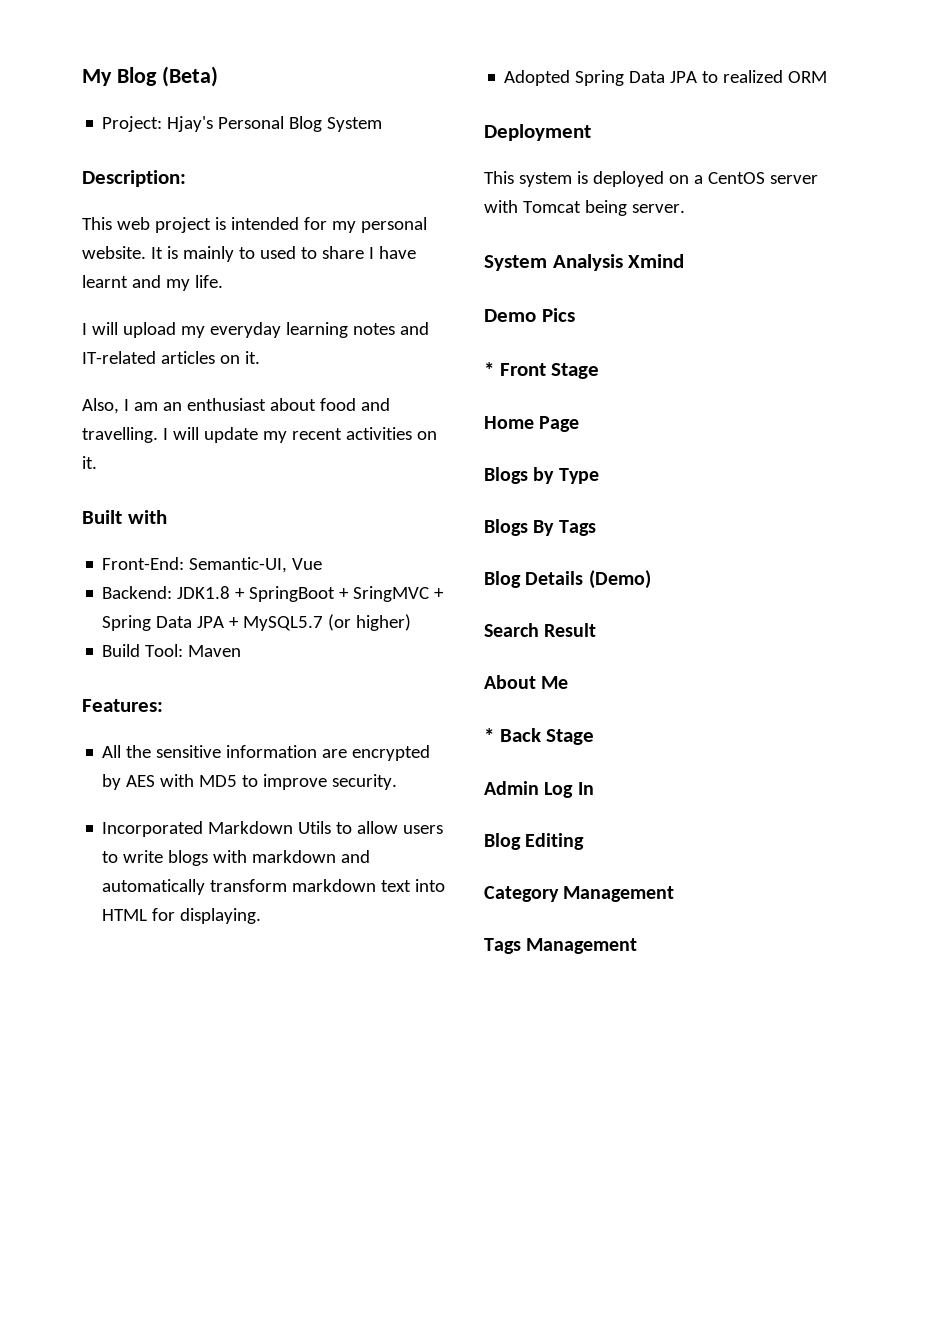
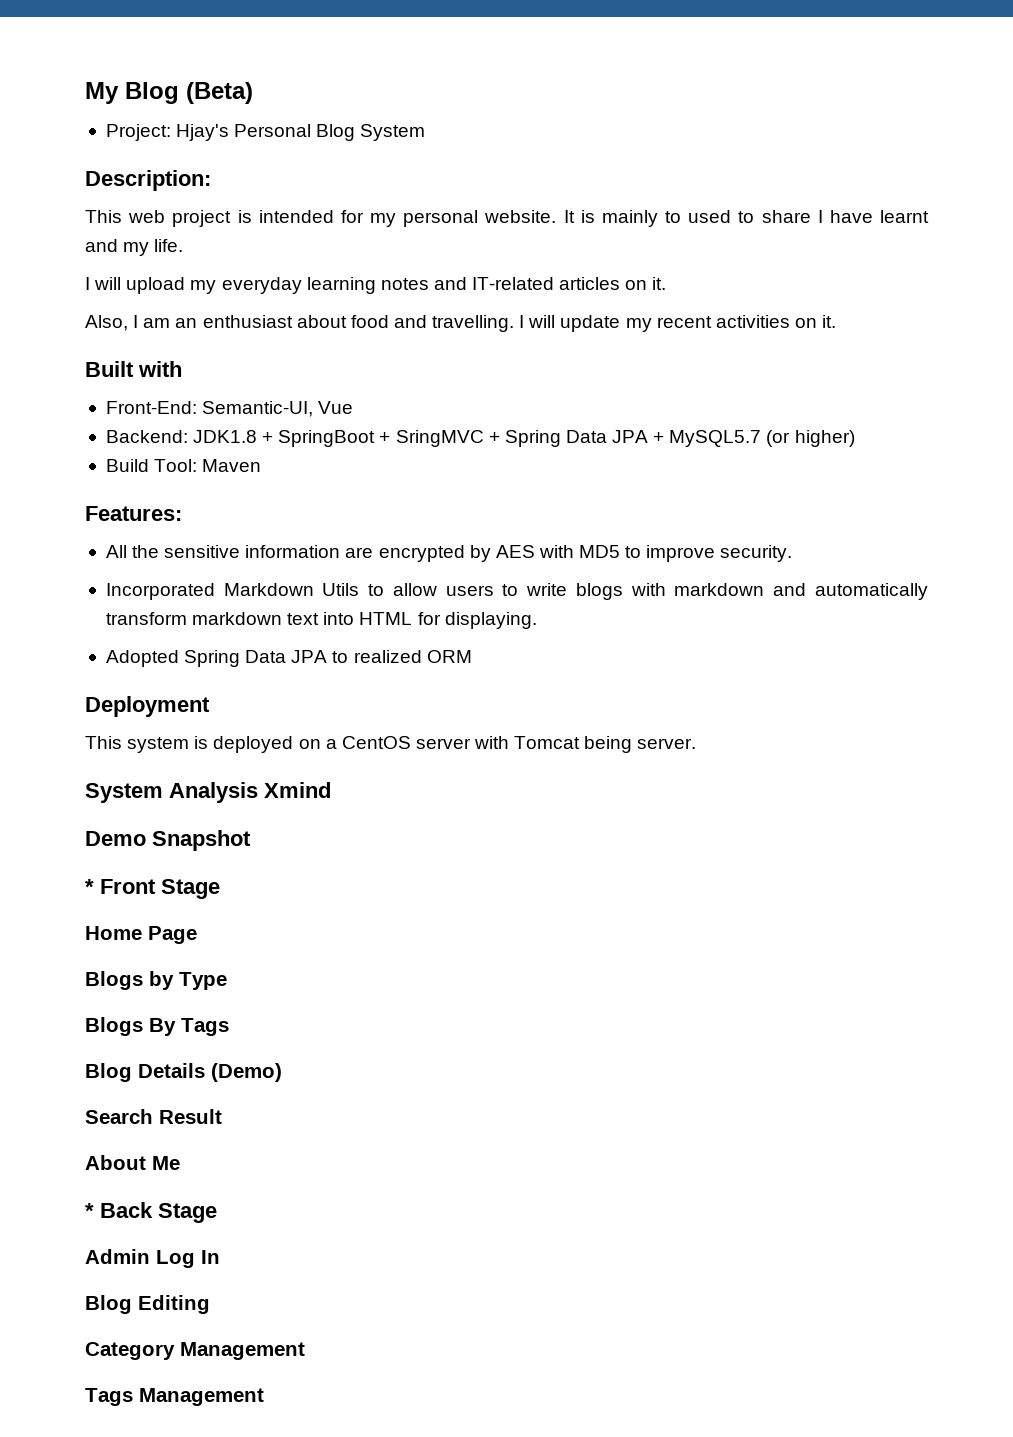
[541,308,575,322] Pics -> [152,830,251,851] Snapshot

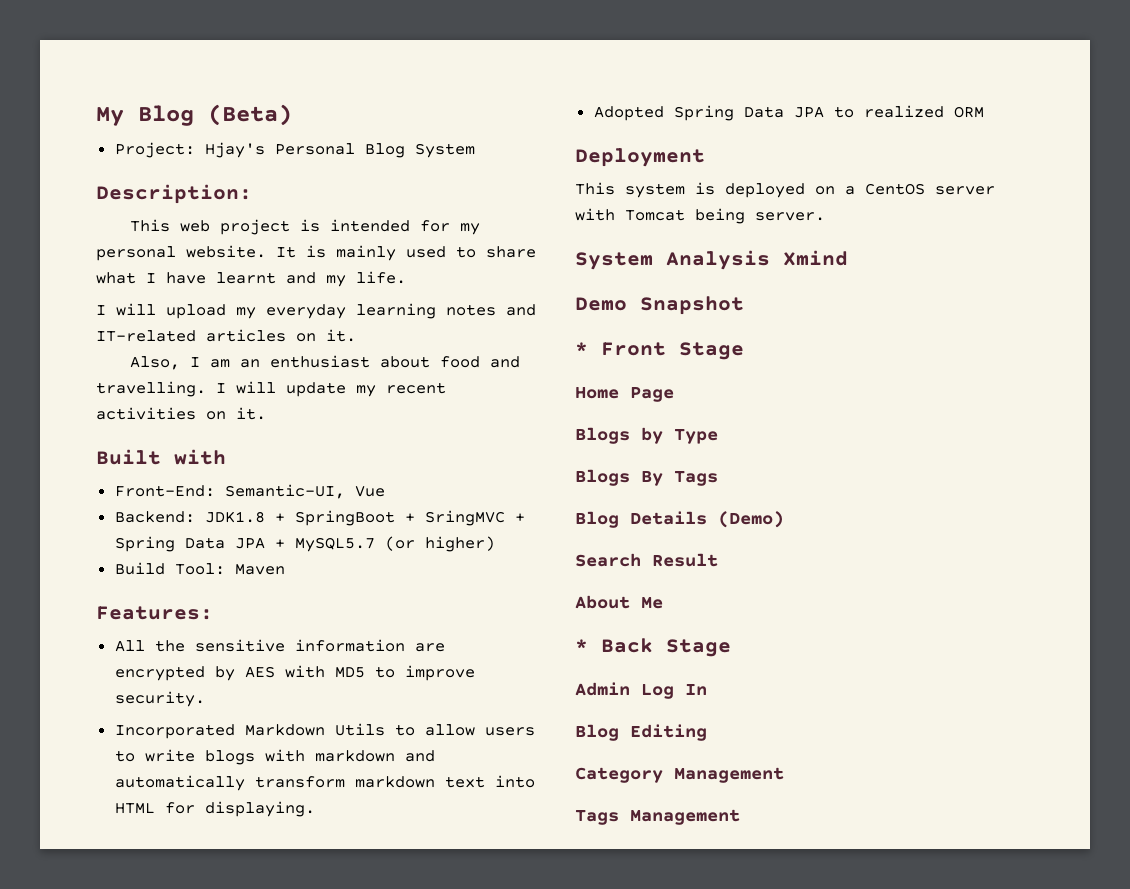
[665,211,681,223] to -> (396, 253) none
(811, 216) none -> [96,272,136,284] what

